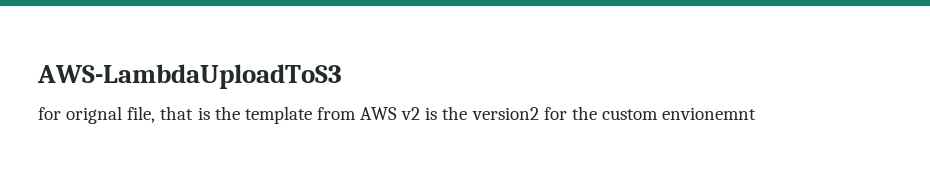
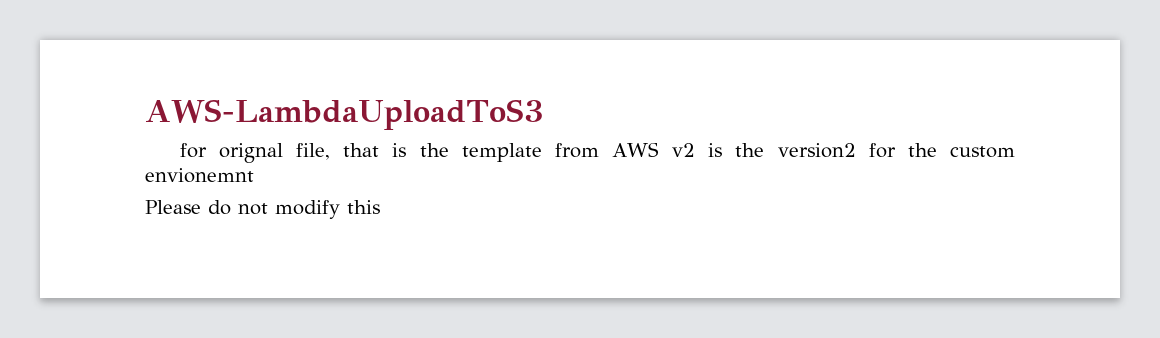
(757, 113) none -> [145,200,380,219] // Please do not modify this

